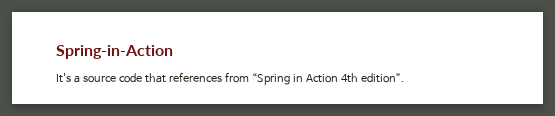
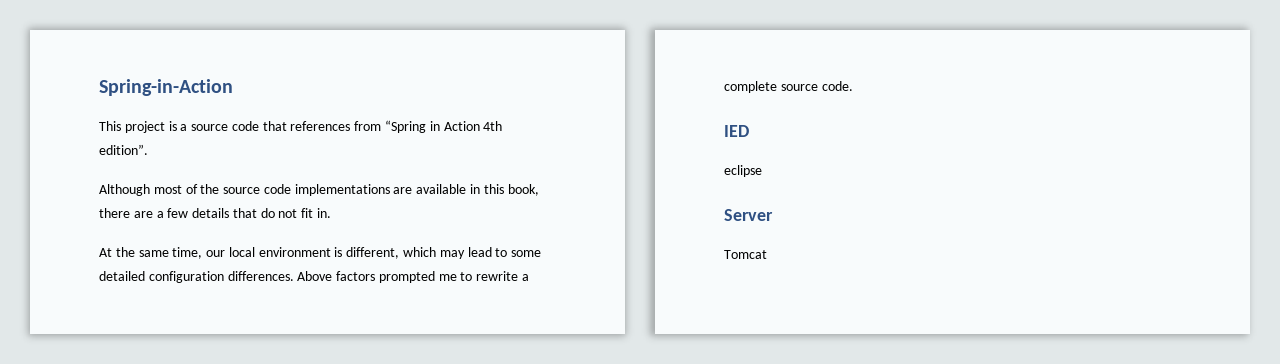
[56,73,71,83] It's -> [99,121,177,133] This project is
(404, 78) none -> [99,184,539,196] [99,208,332,218] [99,247,542,259] [99,271,530,283] [724,81,853,93] [724,125,749,137] [724,165,762,177] [724,209,773,221] [724,250,767,259] // Although most of the source code implementations are available in this book, there are a few details that do not fit in. // At the same time, our local environment is different, which may lead to some detailed configuration differences. Above factors prompted me to rewrite a complete source code. // IED // eclipse // Server // Tomcat

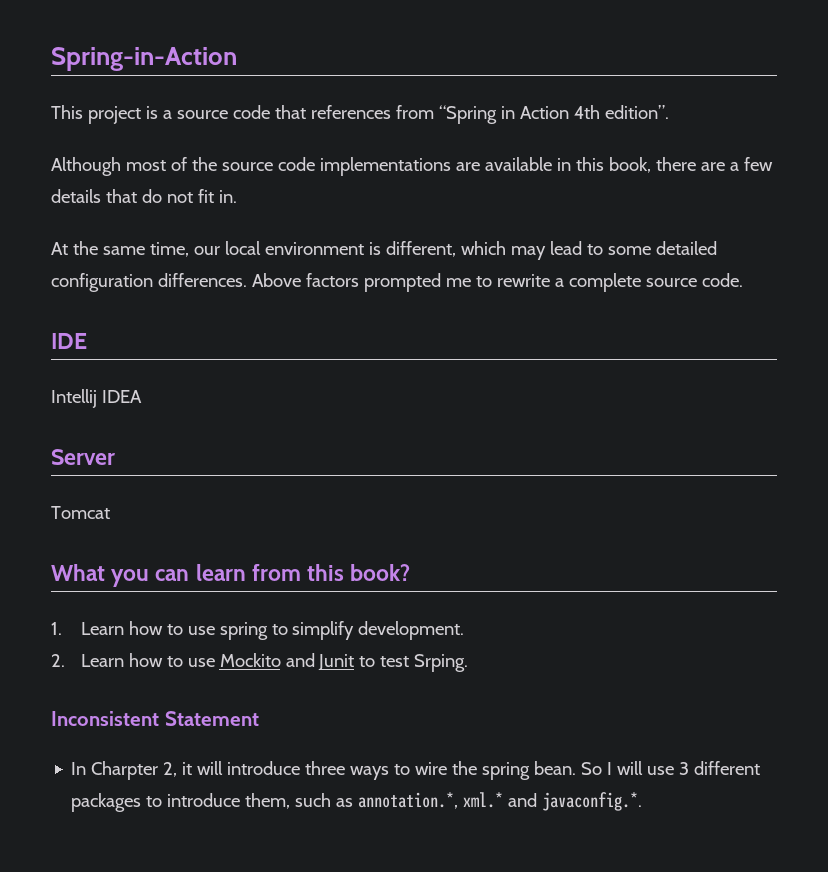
[724,125,749,137] [724,165,762,177] IED // eclipse -> [51,333,87,349] [51,389,142,408] IDE // Intellij IDEA
(767, 254) none -> [51,564,411,587] [51,621,465,640] [51,653,469,672] [51,711,259,726] [71,761,761,780] [71,792,643,812] // What you can learn from this book? // 1. Learn how to use spring to simplify development. // 2. Learn how to use Mockito and Junit to test Srping. // Inconsistent Statement // In Charpter 2, it will introduce three ways to wire the spring bean. So I will use 3 different packages to introduce them, such as annotation.*, xml.* and javaconfig.*.

